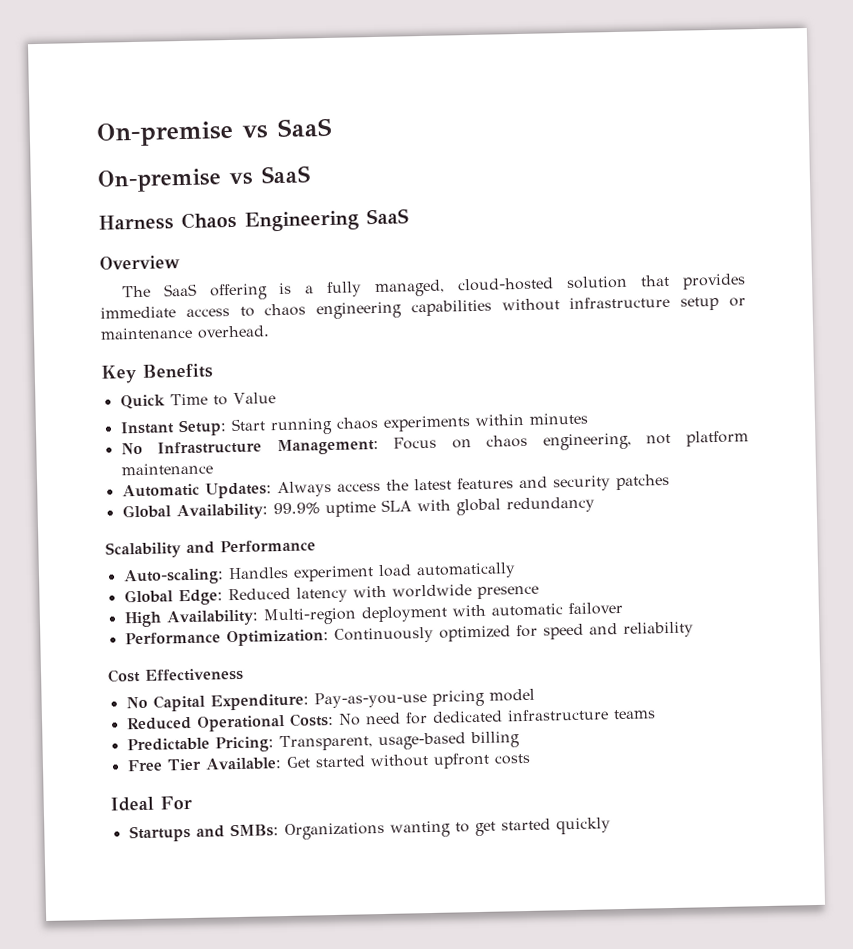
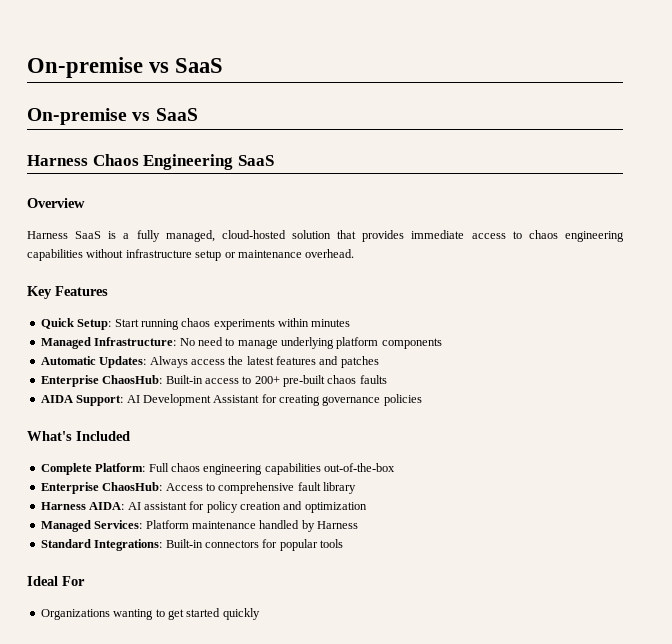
[121,283,268,301] The SaaS offering -> [27,231,102,239] Harness SaaS
[142,363,213,379] Benefits -> [55,286,108,296] Features
[169,392,276,406] [119,421,175,435] Time to Value // Instant -> (74, 323) none
[120,430,749,456] [120,462,213,476] No Infrastructure Management: Focus on chaos engineering, not platform maintenance -> [40,337,442,349] Managed Infrastructure: No need to manage underlying platform components
[552,475,611,492] security -> (339, 360) none
[121,496,595,521] [105,539,316,559] [122,562,516,586] [123,584,539,606] [123,601,623,628] [124,621,694,647] [107,667,244,683] [125,688,535,712] [125,708,656,732] [126,731,520,753] [126,752,531,772] Global Availability: 99.9% uptime SLA with global redundancy // Scalability and Performance // Auto-scaling: Handles experiment load automatically // Global Edge: Reduced latency with worldwide presence // High Availability: Multi-region deployment with automatic failover // Performance Optimization: Continuously optimized for speed and reliability // Cost Effectiveness // No Capital Expenditure: Pay-as-you-use pricing model // Reduced Operational Costs: No need for dedicated infrastructure teams // Predictable Pricing: Transparent, usage-based billing // Free Tier Available: Get started without upfront costs -> [40,375,387,387] [40,394,422,406] [27,431,130,441] [40,463,395,475] [40,482,356,494] [40,501,367,513] [40,520,358,532] [40,539,343,551] Enterprise ChaosHub: Built-in access to 200+ pre-built chaos faults // AIDA Support: AI Development Assistant for creating governance policies // What's Included // Complete Platform: Full chaos engineering capabilities out-of-the-box // Enterprise ChaosHub: Access to comprehensive fault library // Harness AIDA: AI assistant for policy creation and optimization // Managed Services: Platform maintenance handled by Harness // Standard Integrations: Built-in connectors for popular tools
[128,823,279,843] Startups and SMBs: -> (85, 581) none

